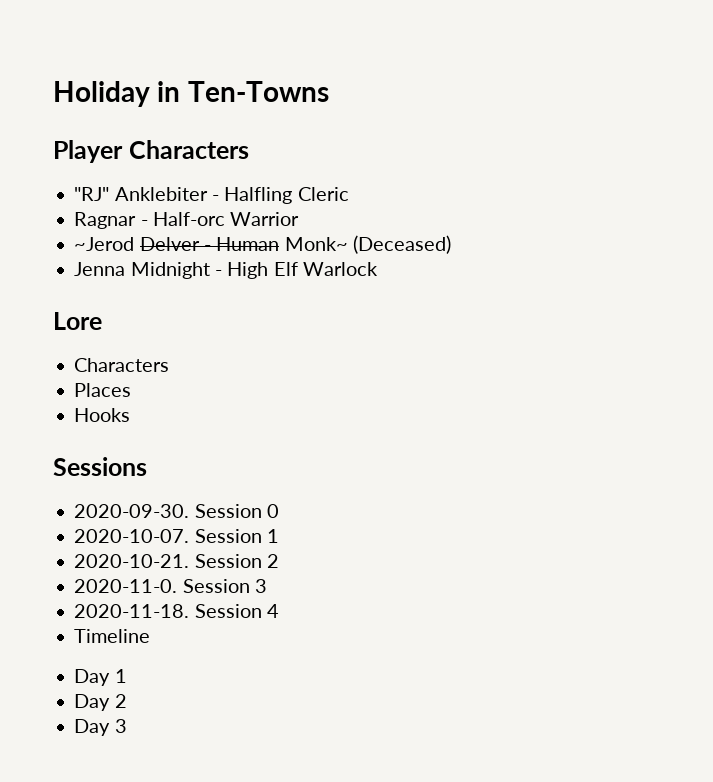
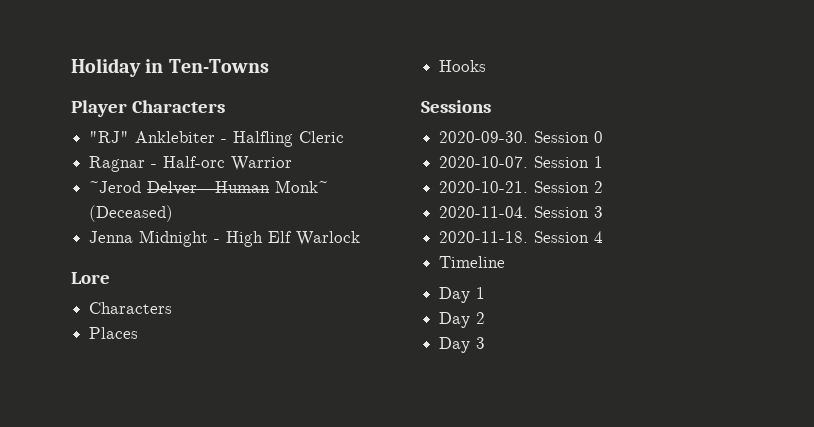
[74,579,178,593] 2020-11-0. -> [439,206,529,218] 2020-11-04.

